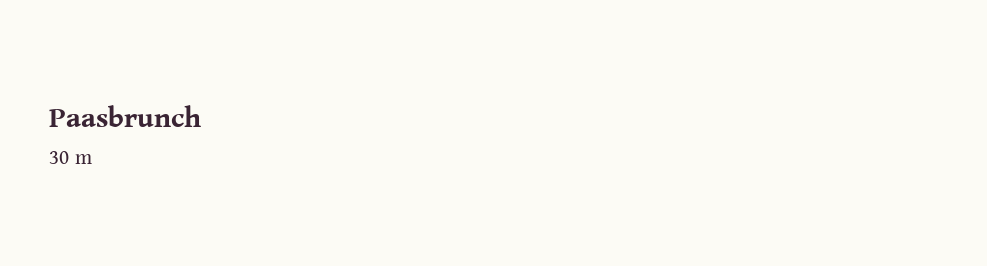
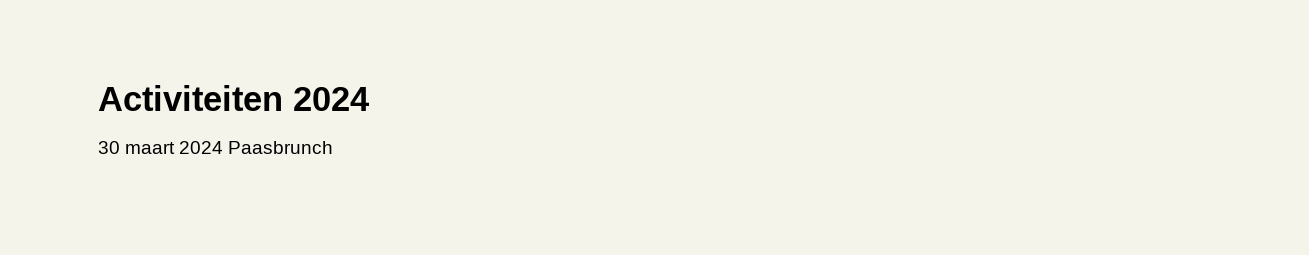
[49,105,201,127] Paasbrunch -> [98,85,369,111] Activiteiten 2024
[74,154,92,164] m -> [125,141,334,154] maart 2024 Paasbrunch

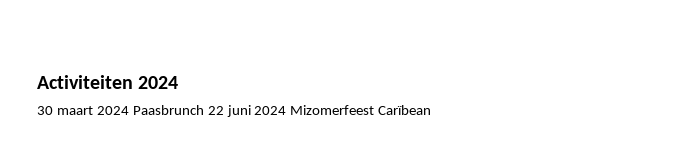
(334, 147) none -> [207,105,432,117] 22 juni 2024 Mizomerfeest Carïbean

